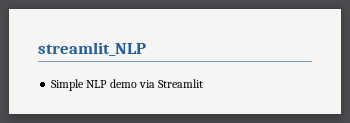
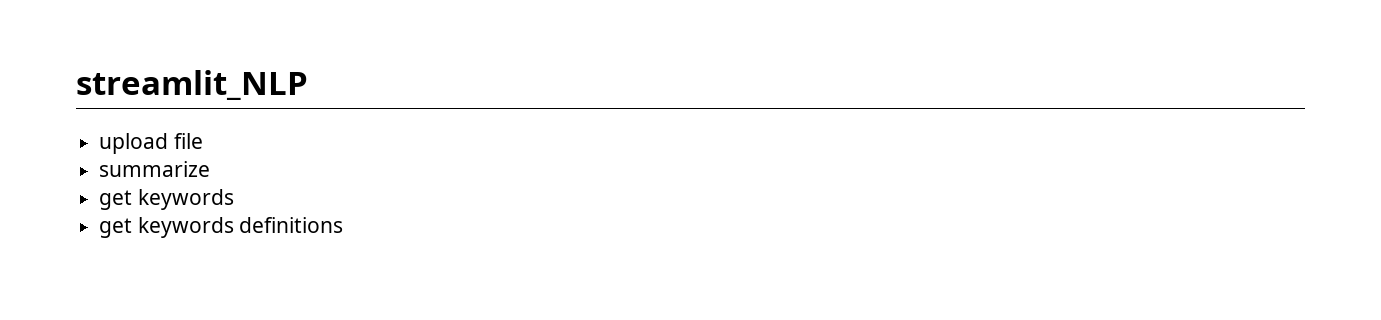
[51,79,204,91] Simple NLP demo via Streamlit -> [99,133,203,154] [99,161,211,177] [99,189,234,210] [99,217,344,238] upload file // summarize // get keywords // get keywords definitions

